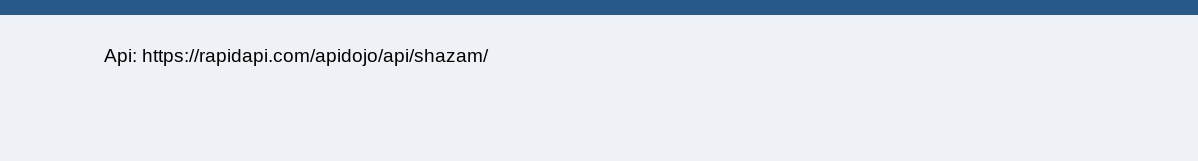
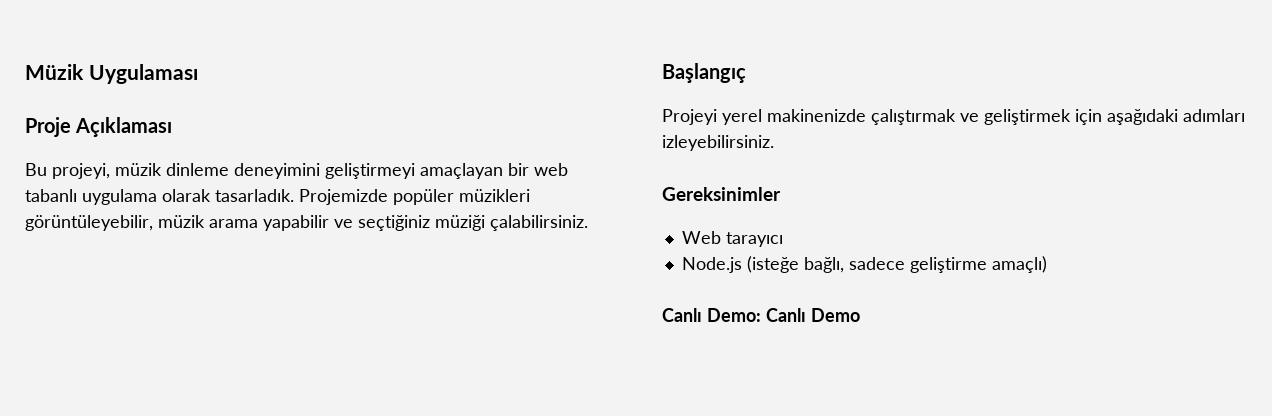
[104,49,490,66] Api: https://rapidapi.com/apidojo/api/shazam/ -> [25,64,198,84] [25,117,173,137] [25,163,568,179] [25,189,530,205] [25,215,588,231] [662,63,746,83] [662,109,1245,125] [662,135,774,151] [662,187,781,201] [681,231,783,247] [681,256,1047,273] [662,308,860,322] Müzik Uygulaması // Proje Açıklaması // Bu projeyi, müzik dinleme deneyimini geliştirmeyi amaçlayan bir web tabanlı uygulama olarak tasarladık. Projemizde popüler müzikleri görüntüleyebilir, müzik arama yapabilir ve seçtiğiniz müziği çalabilirsiniz. // Başlangıç // Projeyi yerel makinenizde çalıştırmak ve geliştirmek için aşağıdaki adımları izleyebilirsiniz. // Gereksinimler // Web tarayıcı // Node.js (isteğe bağlı, sadece geliştirme amaçlı) // Canlı Demo: Canlı Demo

